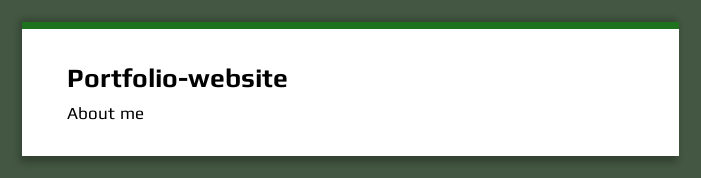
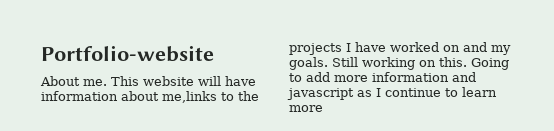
[119,110,144,120] me -> [83,76,256,86] [41,91,259,103] [289,42,511,55] [289,57,509,70] [289,72,476,82] [287,87,497,100] [289,105,323,112] me. This website will have information about me,links to the projects I have worked on and my goals. Still working on this. Going to add more information and javascript as I continue to learn more

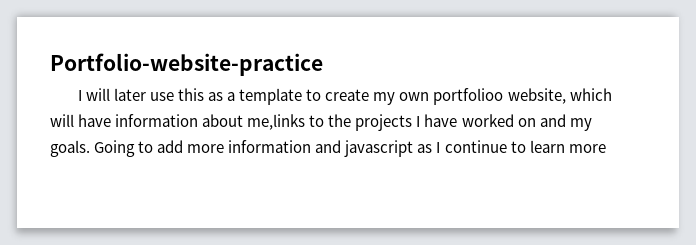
[41,45,214,62] [40,76,194,86] Portfolio-website // About me. This website -> [50,53,323,76] [77,88,612,105] Portfolio-website-practice // I will later use this as a template to create my own portfolioo website, which
[332,57,467,70] Still working on this. -> (90, 148) none

